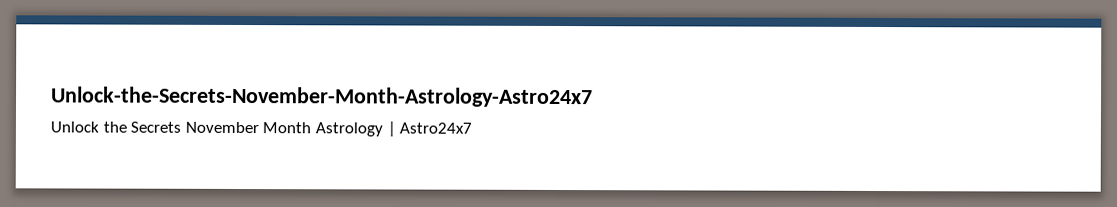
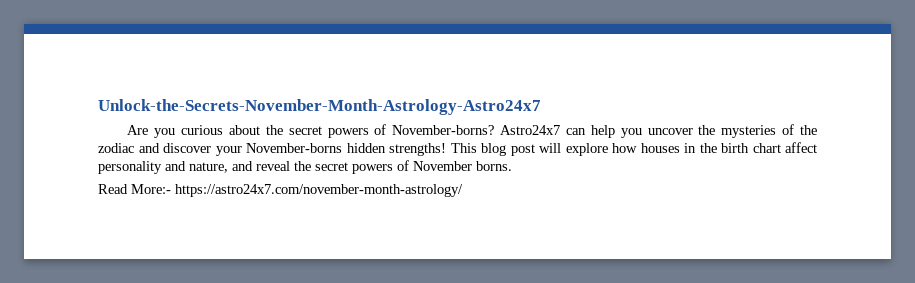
[50,121,473,137] Unlock the Secrets November Month Astrology | Astro24x7 -> [127,124,817,138] [98,142,817,156] [98,160,512,174] [98,184,463,197] Are you curious about the secret powers of November-borns? Astro24x7 can help you uncover the mysteries of the zodiac and discover your November-borns hidden strengths! This blog post will explore how houses in the birth chart affect personality and nature, and reveal the secret powers of November borns. // Read More:- https://astro24x7.com/november-month-astrology/

